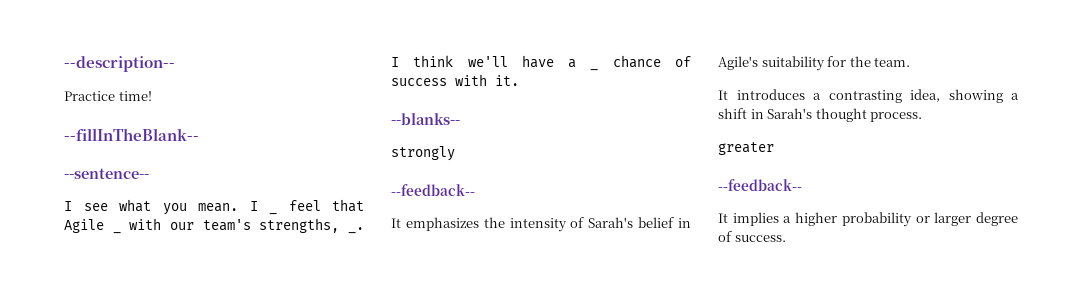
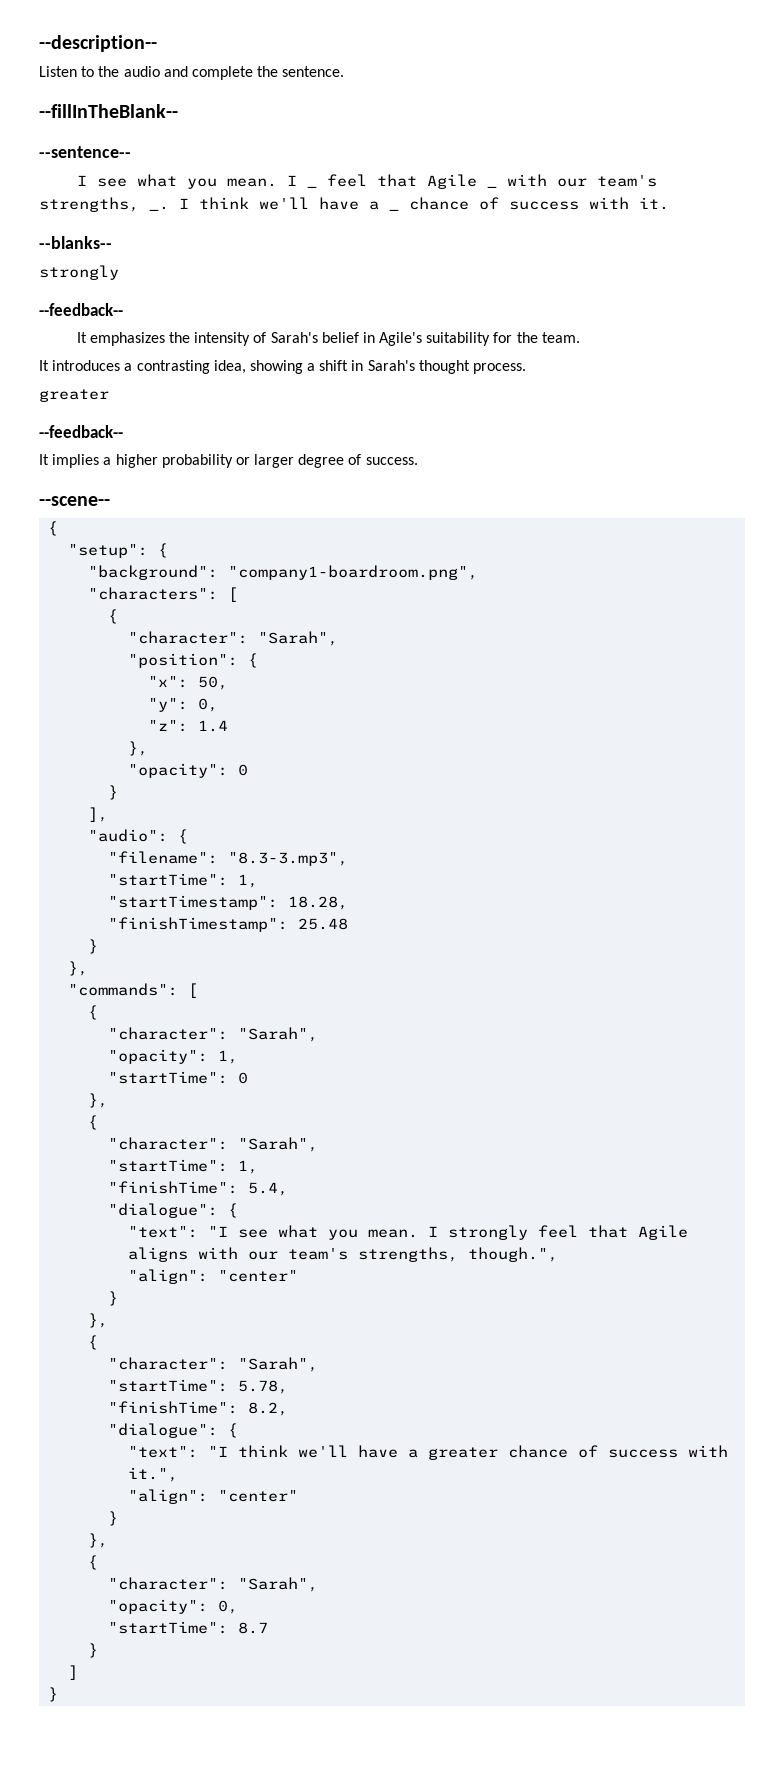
[64,91,152,101] Practice time! -> [39,66,345,80] Listen to the audio and complete the sentence.
(786, 238) none -> [39,496,110,506] [48,521,59,536] [68,543,169,558] [88,565,479,580] [88,587,239,602] [108,609,119,624] [128,631,339,646] [128,653,259,668] [148,676,229,690] [148,698,219,712] [148,720,229,732] [128,741,149,756] [128,763,249,778] [108,785,119,800] [88,807,109,822] [88,829,189,844] [108,851,349,866] [108,873,259,888] [108,895,349,910] [108,917,349,932] [88,939,99,954] [68,961,89,976] [68,983,199,998] [88,1005,99,1020] [108,1027,319,1042] [108,1049,239,1064] [108,1071,249,1084] [88,1093,109,1108] [88,1115,99,1130] [108,1137,319,1152] [108,1159,259,1174] [108,1181,289,1196] [108,1203,239,1218] [128,1225,689,1240] [128,1247,559,1262] [128,1269,299,1284] [108,1291,119,1306] [88,1313,109,1328] [88,1335,99,1350] [108,1357,319,1372] [108,1379,289,1394] [108,1401,289,1416] [108,1423,239,1438] [128,1445,729,1460] [128,1467,179,1482] [128,1489,299,1504] [108,1511,119,1526] [88,1533,109,1548] [88,1555,99,1570] [108,1577,319,1592] [108,1599,239,1614] [108,1621,269,1634] [88,1643,99,1658] [68,1665,79,1680] [48,1687,59,1702] // --scene-- // { // "setup": { // "background": "company1-boardroom.png", // "characters": [ // { // "character": "Sarah", // "position": { // "x": 50, // "y": 0, // "z": 1.4 // }, // "opacity": 0 // } // ], // "audio": { // "filename": "8.3-3.mp3", // "startTime": 1, // "startTimestamp": 18.28, // "finishTimestamp": 25.48 // } // }, // "commands": [ // { // "character": "Sarah", // "opacity": 1, // "startTime": 0 // }, // { // "character": "Sarah", // "startTime": 1, // "finishTime": 5.4, // "dialogue": { // "text": "I see what you mean. I strongly feel that Agile aligns with our team's strengths, though.", // "align": "center" // } // }, // { // "character": "Sarah", // "startTime": 5.78, // "finishTime": 8.2, // "dialogue": { // "text": "I think we'll have a greater chance of success with it.", // "align": "center" // } // }, // { // "character": "Sarah", // "opacity": 0, // "startTime": 8.7 // } // ] // }

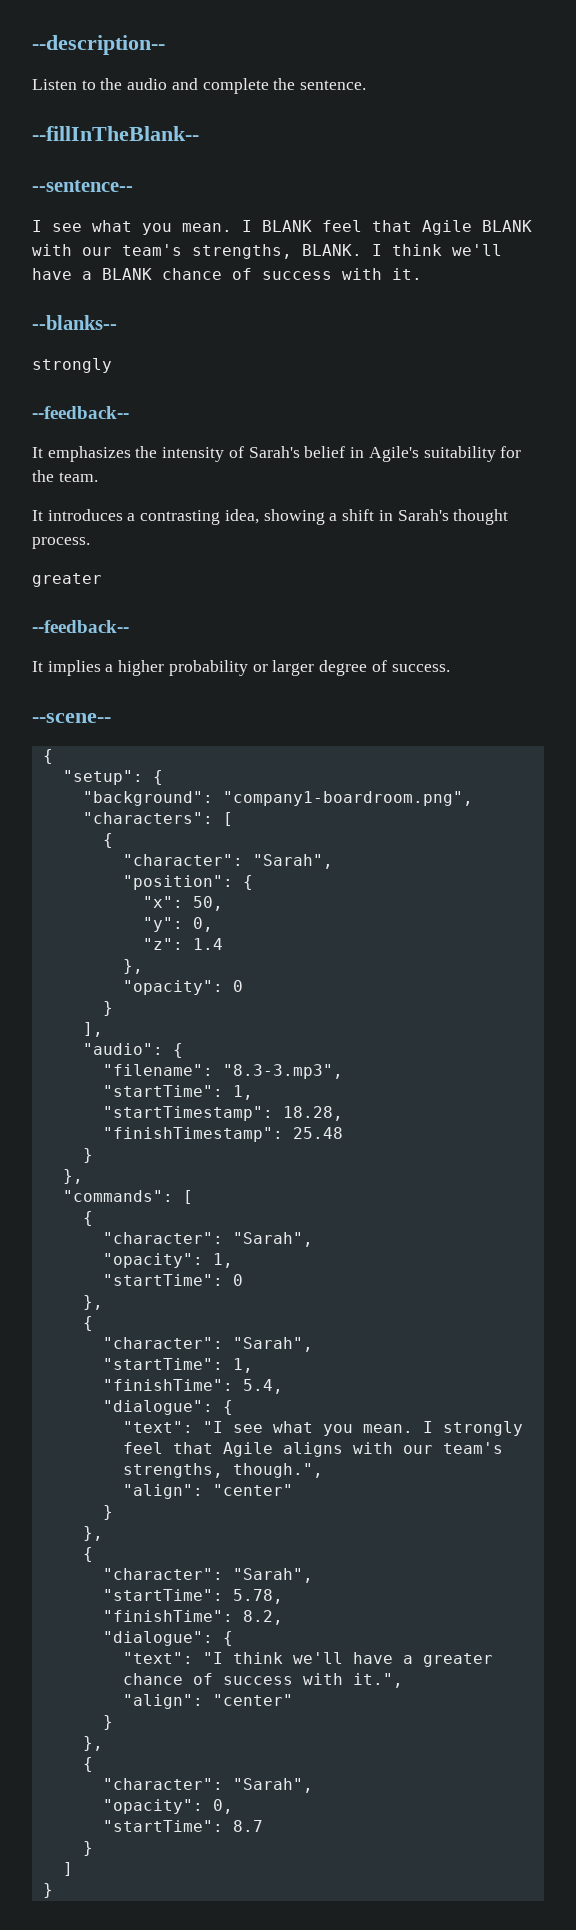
[306,174,497,189] [506,174,657,187] [39,197,169,212] _ feel that Agile _ with our team's strengths, _. -> [262,220,532,235] [32,244,362,259] BLANK feel that Agile BLANK with our team's strengths, BLANK.
[389,209,399,211] _ -> [102,268,152,280] BLANK

